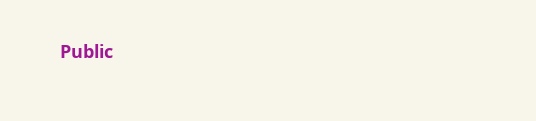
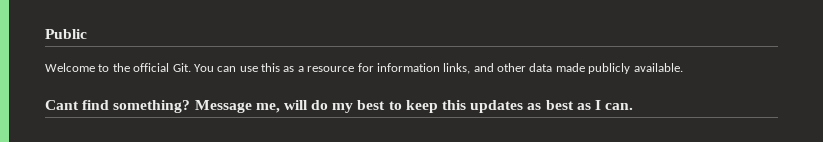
(113, 51) none -> [45,63,683,74] [45,100,634,113] // Welcome to the official Git. You can use this as a resource for information links, and other data made publicly available. // Cant find something? Message me, will do my best to keep this updates as best as I can.

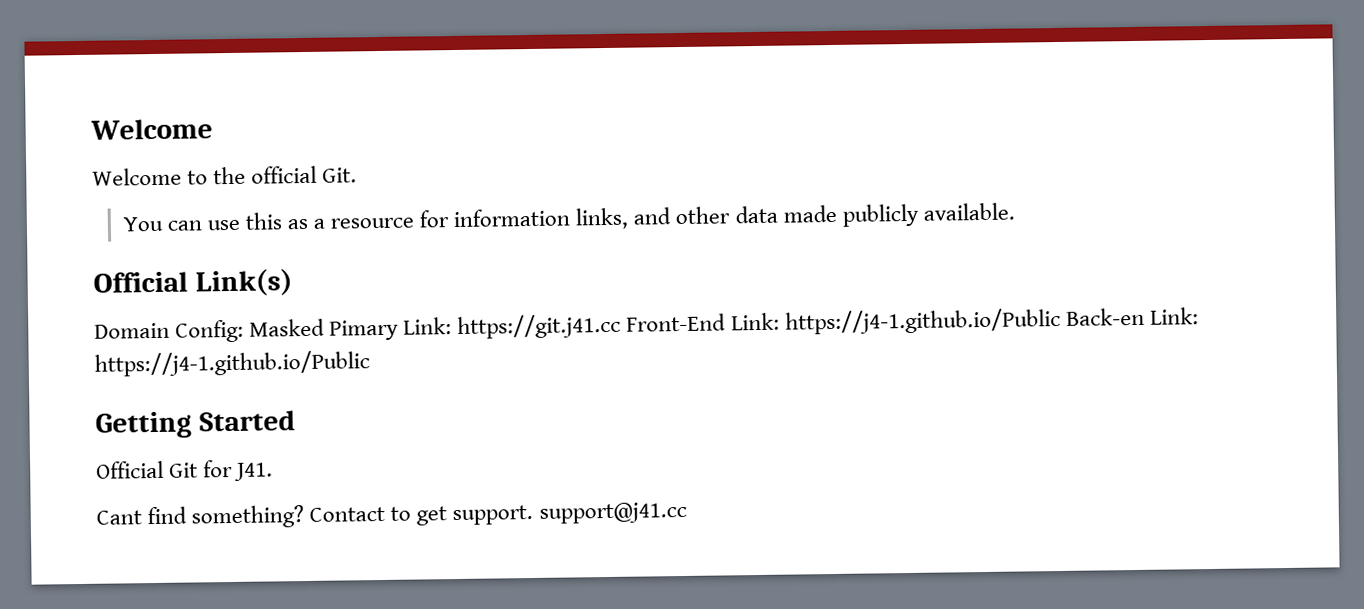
[45,29,87,39] Public -> [90,118,213,140] Welcome
(191, 67) none -> (358, 175) //
[45,100,634,113] Cant find something? Message me, will do my best to keep this updates as best as I can. -> [93,268,293,297] [94,307,1199,343] [94,350,370,377] [95,410,296,439] [96,459,274,481] [96,501,687,529] Official Link(s) // Domain Config: Masked Pimary Link: https://git.j41.cc Front-End Link: https://j4-1.github.io/Public Back-en Link: https://j4-1.github.io/Public // Getting Started // Official Git for J41. // Cant find something? Contact to get support. support@j41.cc

